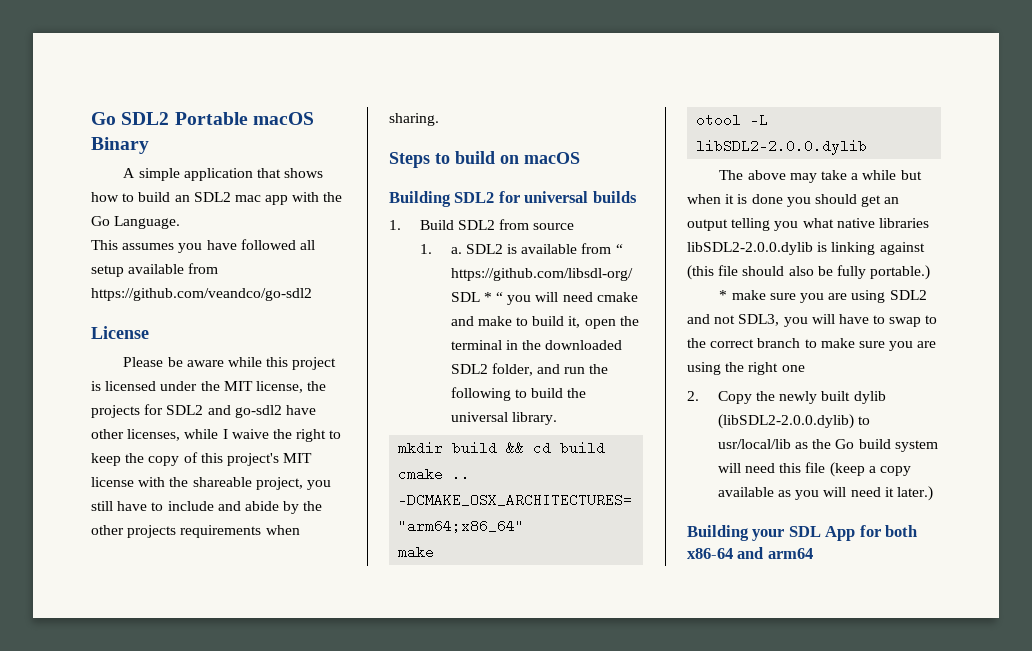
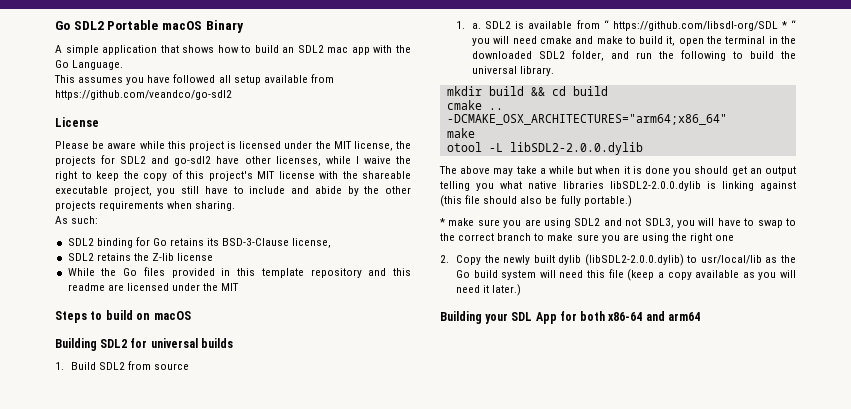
(252, 482) none -> [55,186,108,194] executable
(439, 119) none -> [55,216,99,224] [67,237,332,248] [67,253,214,261] [67,267,412,278] [67,283,240,291] // As such: // SDL2 binding for Go retains its BSD-3-Clause license, // SDL2 retains the Z-lib license // While the Go files provided in this template repository and this readme are licensed under the MIT

